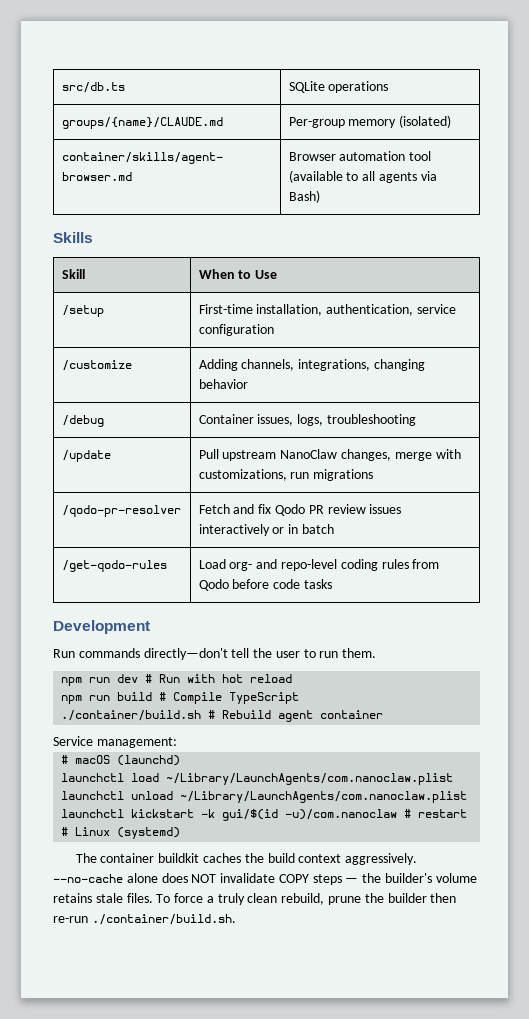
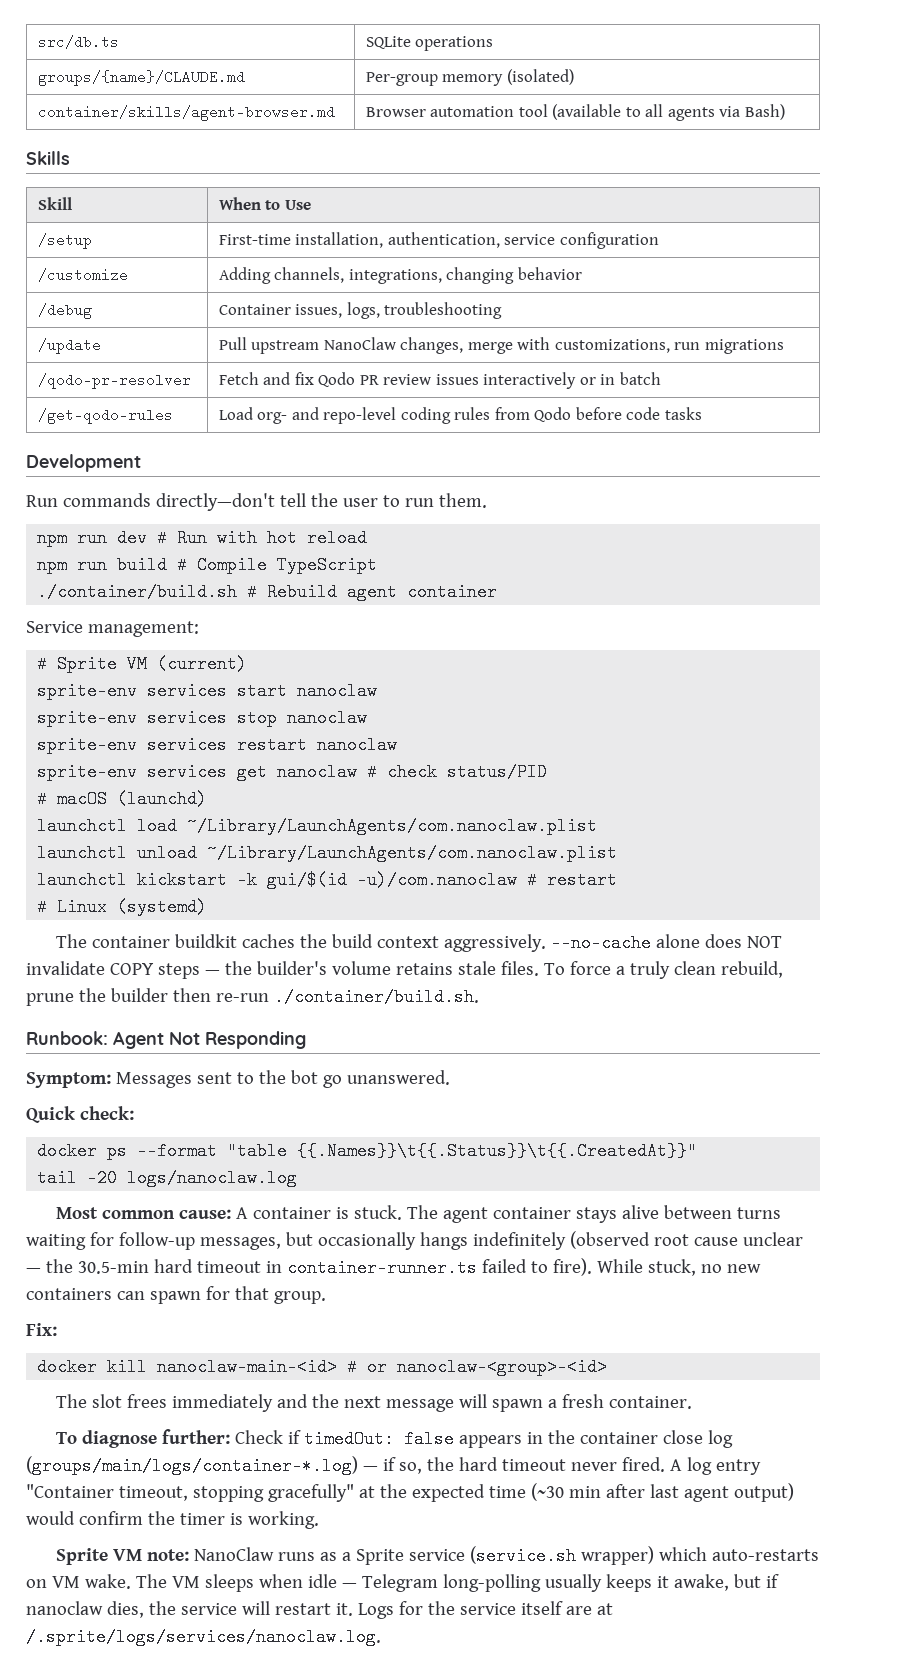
(177, 742) none -> [37,655,248,673] [37,682,378,700] [37,709,368,727] [37,736,398,754] [37,763,548,781] // # Sprite VM (current) // sprite-env services start nanoclaw // sprite-env services stop nanoclaw // sprite-env services restart nanoclaw // sprite-env services get nanoclaw # check status/PID
(236, 919) none -> [26,1031,306,1049] [26,1070,450,1088] [26,1106,134,1123] [37,1142,698,1160] [37,1169,298,1187] [56,1205,782,1223] [26,1231,803,1250] [26,1258,761,1277] [26,1286,326,1304] [26,1323,57,1336] [37,1358,608,1376] [56,1394,693,1412] [56,1429,734,1448] [26,1456,761,1475] [26,1483,794,1502] [26,1511,319,1529] [56,1546,820,1565] [26,1574,779,1592] [26,1601,613,1619] [26,1628,381,1646] // Runbook: Agent Not Responding // Symptom: Messages sent to the bot go unanswered. // Quick check: // docker ps --format "table {{.Names}}\t{{.Status}}\t{{.CreatedAt}}" // tail -20 logs/nanoclaw.log // Most common cause: A container is stuck. The agent container stays alive between turns waiting for follow-up messages, but occasionally hangs indefinitely (observed root cause unclear — the 30.5-min hard timeout in container-runner.ts failed to fire). While stuck, no new containers can spawn for that group. // Fix: // docker kill nanoclaw-main-<id> # or nanoclaw-<group>-<id> // The slot frees immediately and the next message will spawn a fresh container. // To diagnose further: Check if timedOut: false appears in the container close log (groups/main/logs/container-*.log) — if so, the hard timeout never fired. A log entry "Container timeout, stopping gracefully" at the expected time (~30 min after last agent output) would confirm the timer is working. // Sprite VM note: NanoClaw runs as a Sprite service (service.sh wrapper) which auto-restarts on VM wake. The VM sleeps when idle — Telegram long-polling usually keeps it awake, but if nanoclaw dies, the service will restart it. Logs for the service itself are at /.sprite/logs/services/nanoclaw.log.

